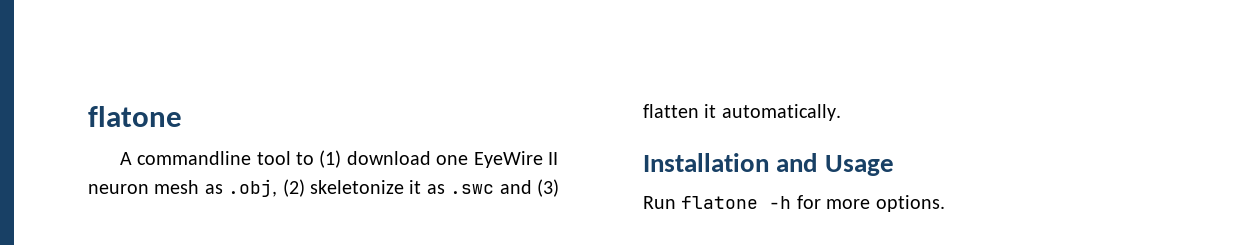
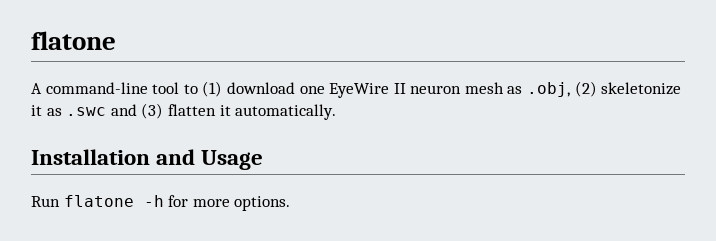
[137,151,252,165] commandline -> [45,82,148,94] command-line

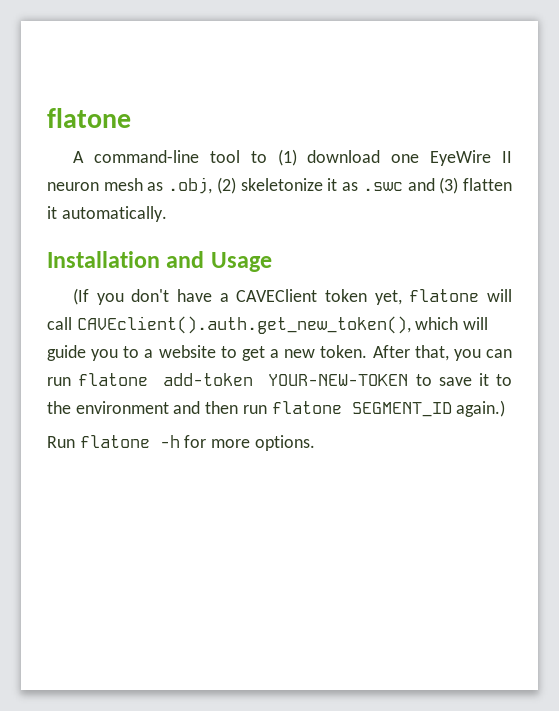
(264, 160) none -> [73,288,513,305] [47,316,489,334] [47,345,512,361] [47,373,512,386] [47,400,506,417] // (If you don't have a CAVEClient token yet, flatone will call CAVEclient().auth.get_new_token(), which will guide you to a website to get a new token. After that, you can run flatone add-token YOUR-NEW-TOKEN to save it to the environment and then run flatone SEGMENT_ID again.)

